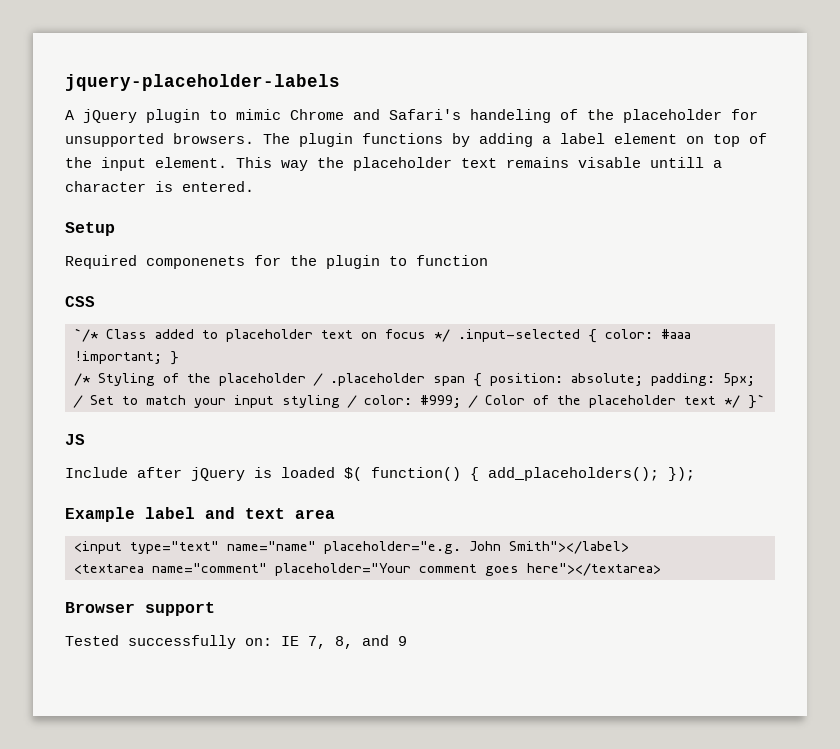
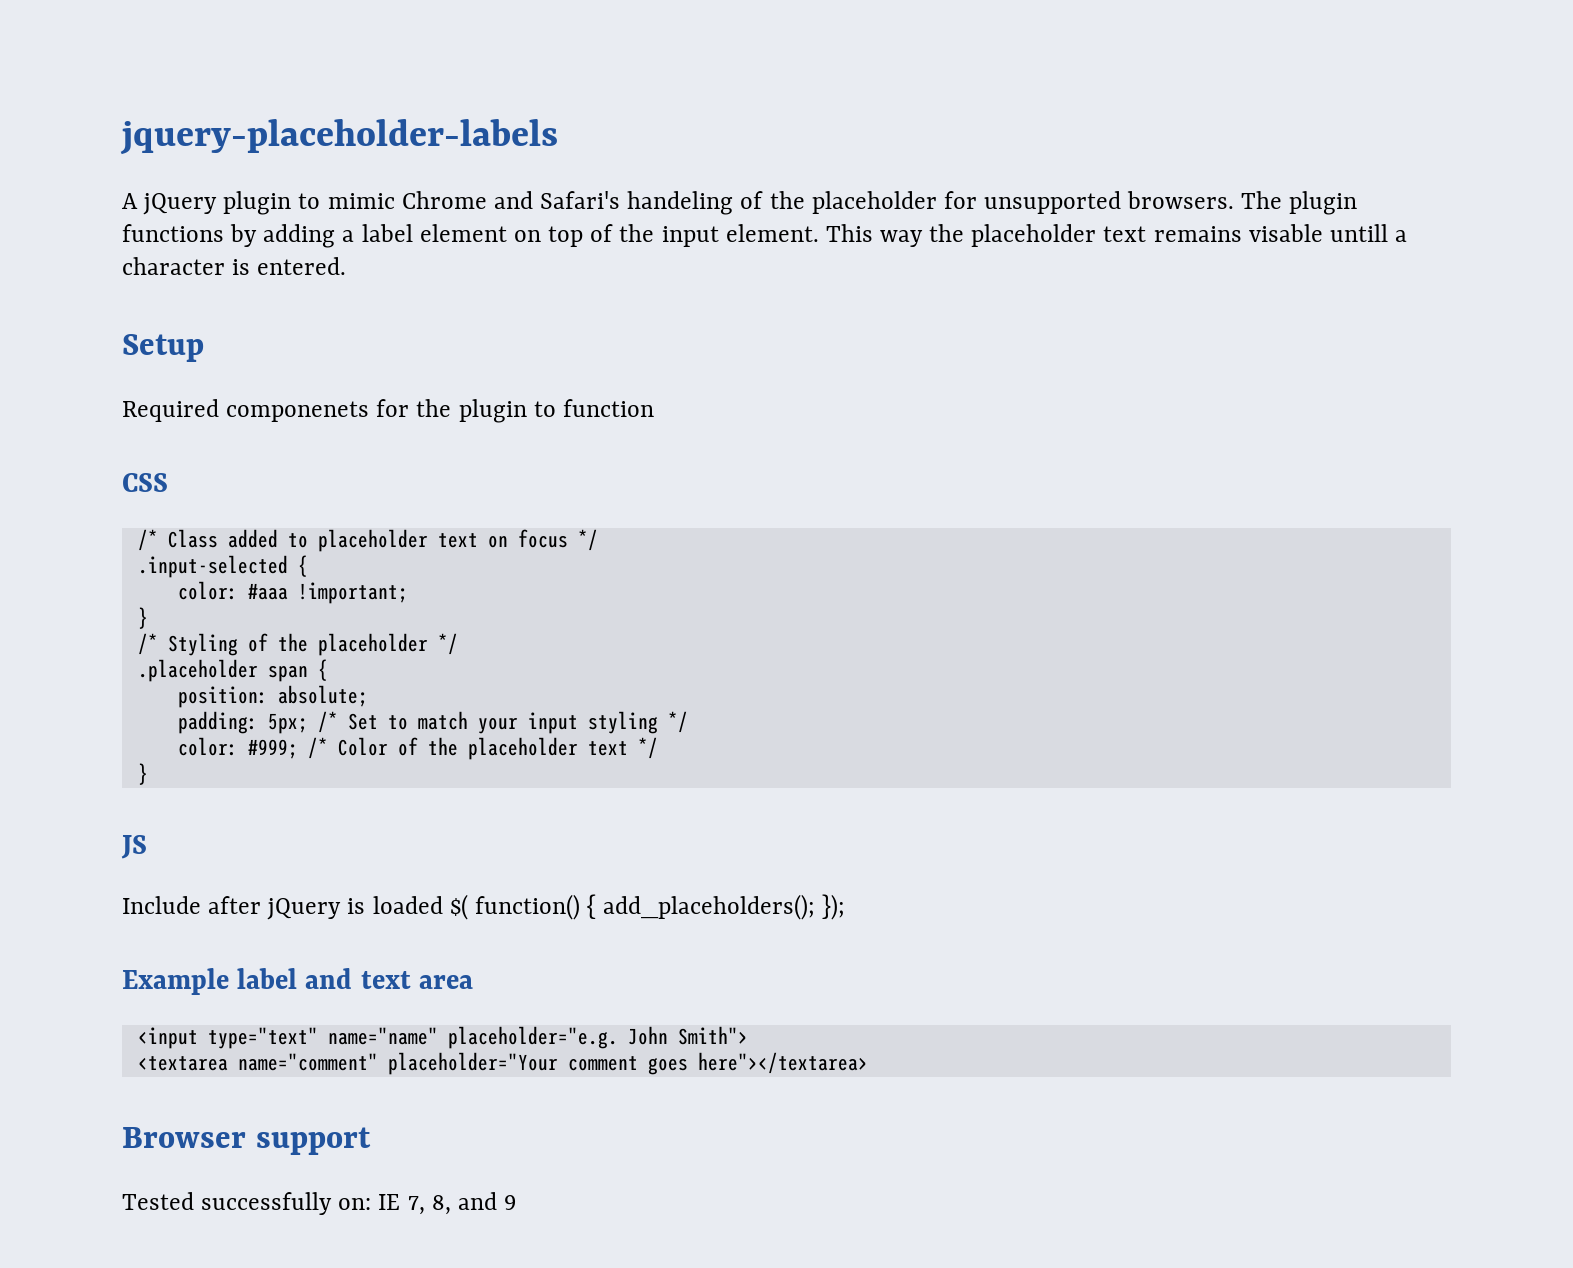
[74,328,98,342] `/* -> [137,529,158,551] /*
(450, 335) none -> (598, 540) //
(597, 336) none -> (308, 566) //
(162, 357) none -> (408, 593) //
[313,373,323,386] / -> [437,633,458,655] */ //
(482, 380) none -> (328, 670) //
(643, 379) none -> (368, 696) //
[73,395,83,408] / -> [317,711,338,733] /*
[347,395,357,408] / -> [667,711,688,733] */ //
[468,395,478,408] / -> [307,737,328,759] /*
[748,394,765,409] }` -> [137,763,148,785] // }
[509,541,629,554] Smith"></label> -> [677,1026,748,1045] Smith">

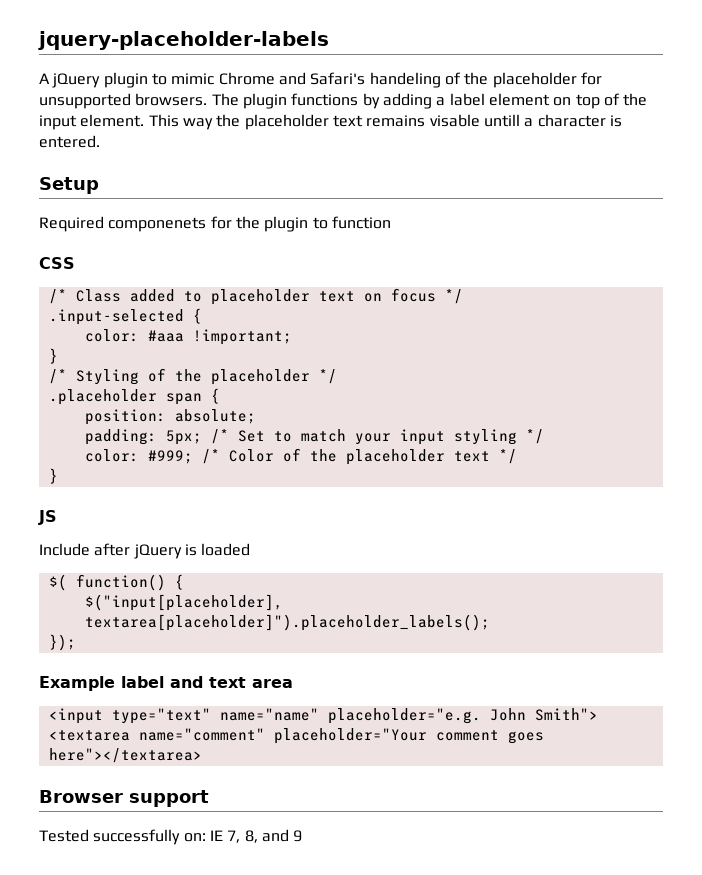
(443, 905) none -> (251, 549) //
[603,894,816,920] add_placeholders(); -> [84,594,283,611] [84,614,490,631] // $("input[placeholder], textarea[placeholder]").placeholder_labels(); //

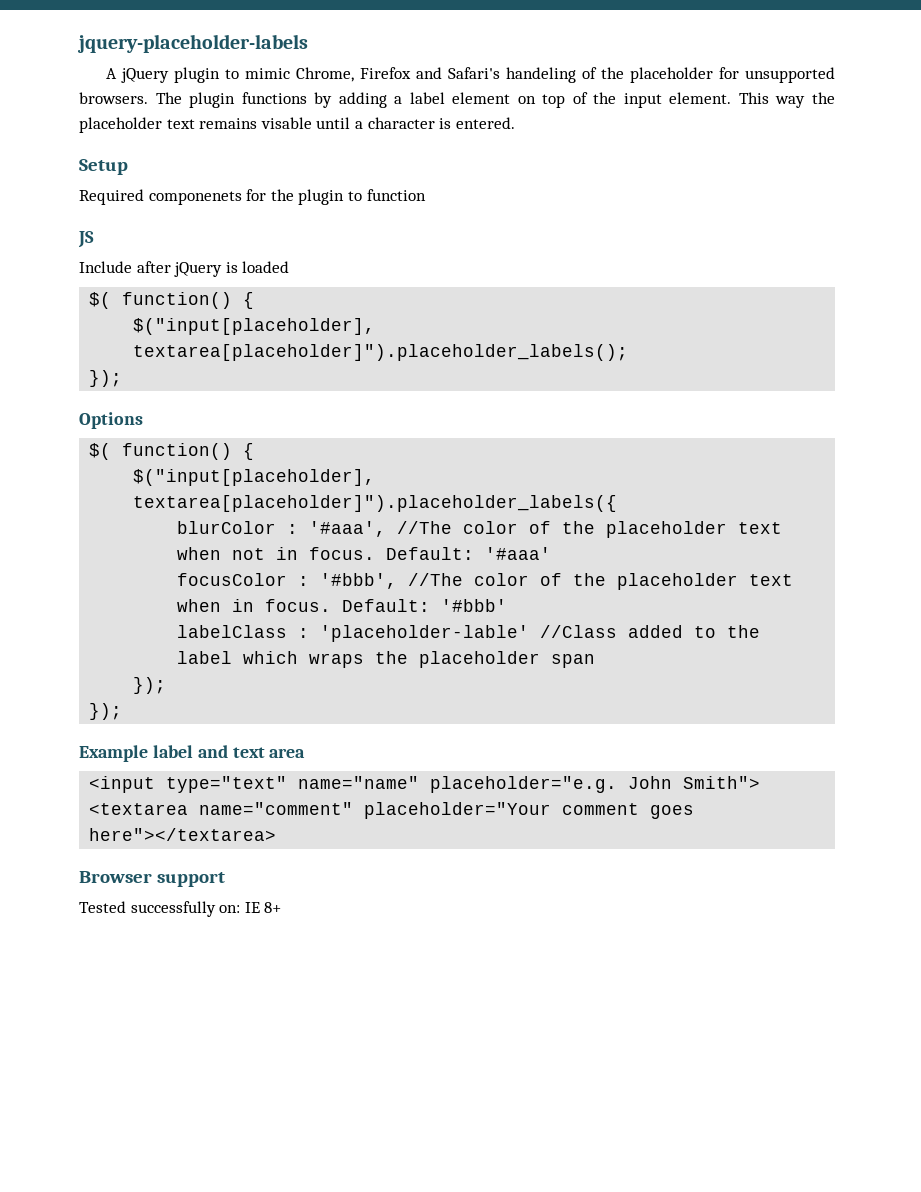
[218,72,275,85] Chrome -> [296,67,412,82] Chrome, Firefox
[483,114,520,127] untill -> [316,117,351,129] until
[39,257,75,269] [48,288,463,305] [48,308,202,325] [84,329,292,345] [48,348,58,364] [48,368,337,385] [48,388,220,405] [84,409,256,425] [84,429,544,445] [84,448,517,465] [48,468,58,484] // CSS // /* Class added to placeholder text on focus */ // .input-selected { // color: #aaa !important; // } // /* Styling of the placeholder */ // .placeholder span { // position: absolute; // padding: 5px; /* Set to match your input styling */ // color: #999; /* Color of the placeholder text */ // } -> (426, 195) none
(76, 642) none -> [79,412,143,429] [89,443,255,460] [133,469,376,486] [133,495,618,512] [177,521,783,538] [177,547,552,560] [177,573,794,590] [177,599,508,612] [177,625,761,642] [177,651,596,668] [133,677,167,694] [89,703,123,720] // Options // $( function() { // $("input[placeholder], textarea[placeholder]").placeholder_labels({ // blurColor : '#aaa', //The color of the placeholder text when not in focus. Default: '#aaa' // focusColor : '#bbb', //The color of the placeholder text when in focus. Default: '#bbb' // labelClass : 'placeholder-lable' //Class added to the label which wraps the placeholder span // }); // });
[227,829,303,843] 7, 8, and 9 -> [264,902,282,913] 8+

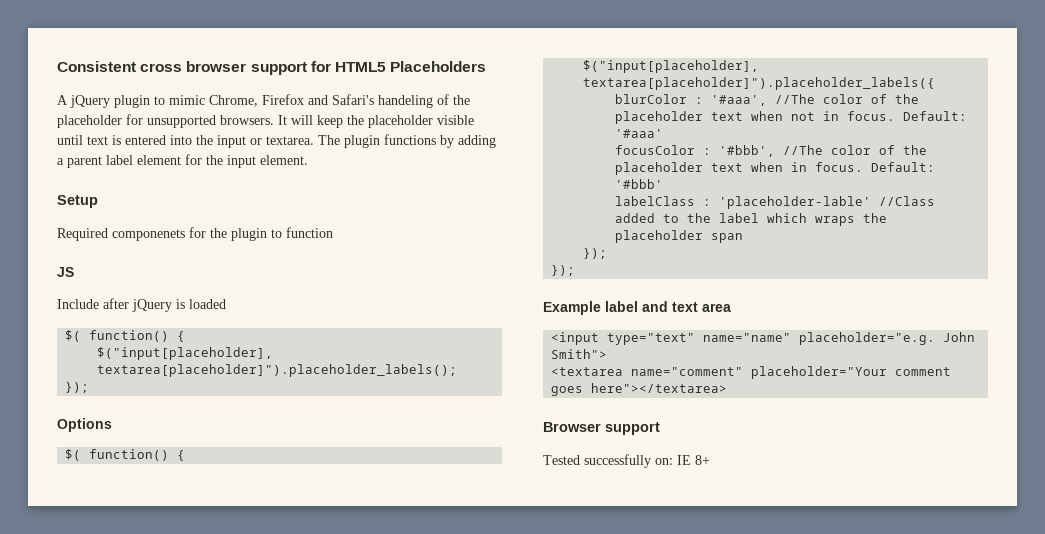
[77,34,308,53] jquery-placeholder-labels -> [57,61,487,75] Consistent cross browser support for HTML5 Placeholders
(148, 98) none -> [278,115,474,128] [57,135,314,148] It will keep the placeholder visible until text is entered into the input or textarea.
(403, 100) none -> [67,156,102,168] parent
[517,92,588,108] on top of -> [185,154,202,165] for
[738,92,835,108] [79,117,515,133] This way the placeholder text remains visable until a character is entered. -> (308, 160) none

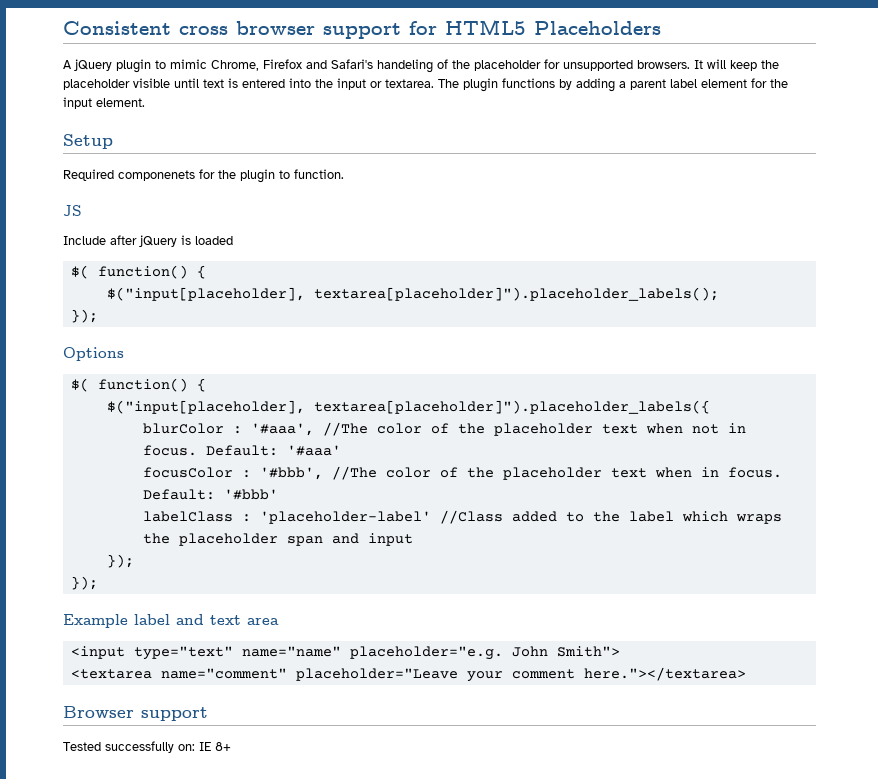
[286,227,333,238] function -> [294,169,344,179] function.
[719,196,872,209] 'placeholder-lable' -> [259,511,431,524] 'placeholder-label'
(744, 238) none -> [331,533,413,546] and input
[751,366,952,379] [551,383,728,396] placeholder="Your comment goes here"></textarea> -> [295,667,746,682] placeholder="Leave your comment here."></textarea>

